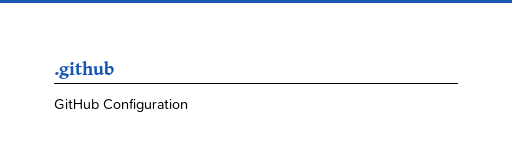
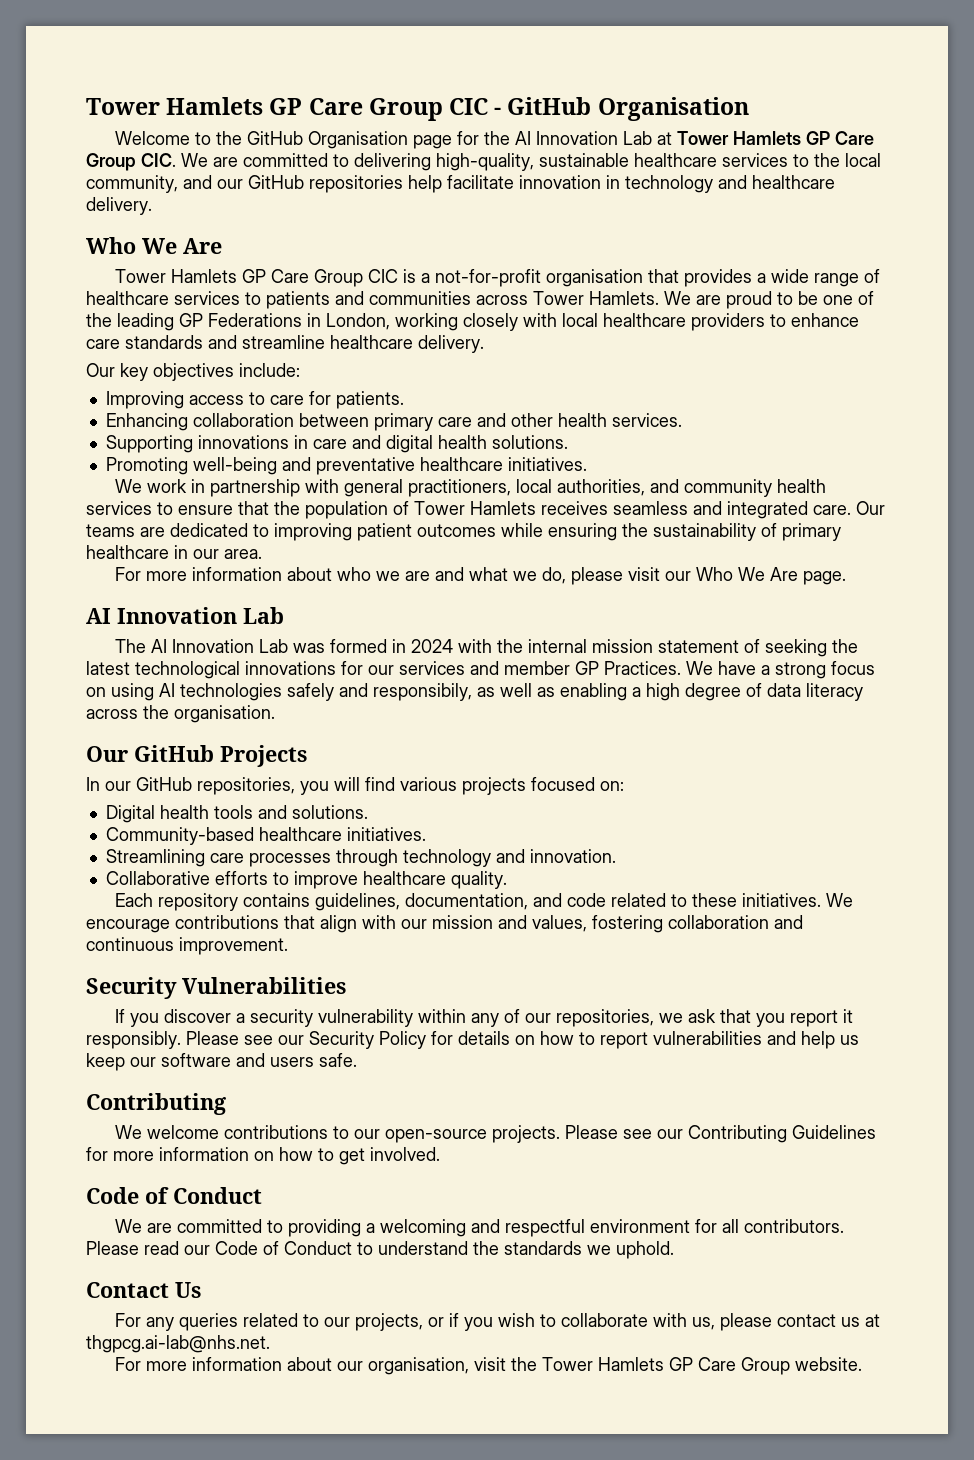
[54,61,114,79] [54,98,188,112] .github // GitHub Configuration -> [86,97,749,121] [115,131,875,149] [86,153,881,171] [86,175,835,193] [86,197,152,215] [86,237,222,254] [115,269,881,287] [86,291,874,309] [86,313,859,331] [86,335,484,353] [86,363,300,381] [105,391,404,409] [105,413,682,431] [105,435,568,453] [105,457,587,475] [115,479,827,497] [86,501,885,519] [86,523,841,541] [86,545,262,559] [115,567,847,585] [86,607,284,624] [115,639,859,657] [86,661,875,679] [86,683,863,701] [86,705,275,723] [86,745,307,767] [86,777,624,795] [105,805,368,823] [105,827,426,845] [105,849,616,867] [105,871,507,889] [115,893,854,911] [86,915,803,933] [86,937,288,955] [86,977,346,999] [115,1009,854,1027] [86,1031,859,1049] [86,1053,357,1071] [86,1093,226,1115] [115,1125,877,1143] [86,1147,440,1165] [86,1187,262,1204] [115,1219,845,1237] [86,1241,674,1259] [86,1282,201,1298] [115,1313,881,1331] [86,1335,270,1353] [115,1357,863,1375] Tower Hamlets GP Care Group CIC - GitHub Organisation // Welcome to the GitHub Organisation page for the AI Innovation Lab at Tower Hamlets GP Care Group CIC. We are committed to delivering high-quality, sustainable healthcare services to the local community, and our GitHub repositories help facilitate innovation in technology and healthcare delivery. // Who We Are // Tower Hamlets GP Care Group CIC is a not-for-profit organisation that provides a wide range of healthcare services to patients and communities across Tower Hamlets. We are proud to be one of the leading GP Federations in London, working closely with local healthcare providers to enhance care standards and streamline healthcare delivery. // Our key objectives include: // Improving access to care for patients. // Enhancing collaboration between primary care and other health services. // Supporting innovations in care and digital health solutions. // Promoting well-being and preventative healthcare initiatives. // We work in partnership with general practitioners, local authorities, and community health services to ensure that the population of Tower Hamlets receives seamless and integrated care. Our teams are dedicated to improving patient outcomes while ensuring the sustainability of primary healthcare in our area. // For more information about who we are and what we do, please visit our Who We Are page. // AI Innovation Lab // The AI Innovation Lab was formed in 2024 with the internal mission statement of seeking the latest technological innovations for our services and member GP Practices. We have a strong focus on using AI technologies safely and responsibily, as well as enabling a high degree of data literacy across the organisation. // Our GitHub Projects // In our GitHub repositories, you will find various projects focused on: // Digital health tools and solutions. // Community-based healthcare initiatives. // Streamlining care processes through technology and innovation. // Collaborative efforts to improve healthcare quality. // Each repository contains guidelines, documentation, and code related to these initiatives. We encourage contributions that align with our mission and values, fostering collaboration and continuous improvement. // Security Vulnerabilities // If you discover a security vulnerability within any of our repositories, we ask that you report it responsibly. Please see our Security Policy for details on how to report vulnerabilities and help us keep our software and users safe. // Contributing // We welcome contributions to our open-source projects. Please see our Contributing Guidelines for more information on how to get involved. // Code of Conduct // We are committed to providing a welcoming and respectful environment for all contributors. Please read our Code of Conduct to understand the standards we uphold. // Contact Us // For any queries related to our projects, or if you wish to collaborate with us, please contact us at thgpcg.ai-lab@nhs.net. // For more information about our organisation, visit the Tower Hamlets GP Care Group website.

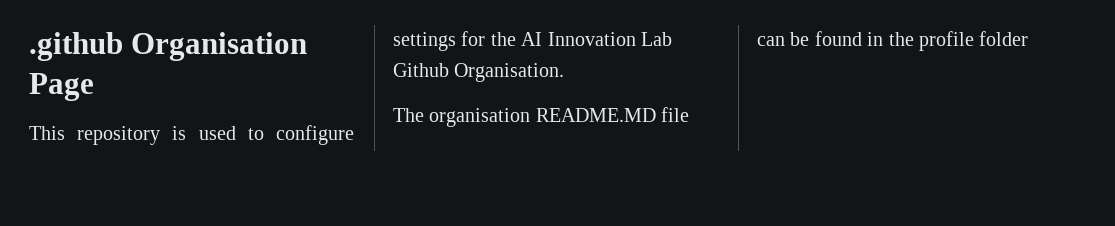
[86,97,749,121] [115,131,453,149] Tower Hamlets GP Care Group CIC - GitHub Organisation // Welcome to the GitHub Organisation page -> [29,32,308,61] [29,73,94,101] [29,125,354,145] [393,32,456,51] .github Organisation Page // This repository is used to configure settings
[657,131,875,145] [86,153,881,171] [86,175,835,193] [86,197,152,215] [86,237,222,254] [115,269,881,287] [86,291,874,309] [86,313,859,331] [86,335,484,353] [86,363,300,381] [105,391,404,409] [105,413,682,431] [105,435,568,453] [105,457,587,475] [115,479,827,497] [86,501,885,519] [86,523,841,541] [86,545,262,559] [115,567,847,585] [86,607,284,624] [115,639,859,657] [86,661,875,679] [86,683,863,701] [86,705,275,723] [86,745,307,767] [86,777,624,795] [105,805,368,823] [105,827,426,845] [105,849,616,867] [105,871,507,889] [115,893,854,911] [86,915,803,933] [86,937,288,955] [86,977,346,999] [115,1009,854,1027] [86,1031,859,1049] [86,1053,357,1071] [86,1093,226,1115] [115,1125,877,1143] [86,1147,440,1165] [86,1187,262,1204] [115,1219,845,1237] [86,1241,674,1259] [86,1282,201,1298] [115,1313,881,1331] [86,1335,270,1353] [115,1357,863,1375] at Tower Hamlets GP Care Group CIC. We are committed to delivering high-quality, sustainable healthcare services to the local community, and our GitHub repositories help facilitate innovation in technology and healthcare delivery. // Who We Are // Tower Hamlets GP Care Group CIC is a not-for-profit organisation that provides a wide range of healthcare services to patients and communities across Tower Hamlets. We are proud to be one of the leading GP Federations in London, working closely with local healthcare providers to enhance care standards and streamline healthcare delivery. // Our key objectives include: // Improving access to care for patients. // Enhancing collaboration between primary care and other health services. // Supporting innovations in care and digital health solutions. // Promoting well-being and preventative healthcare initiatives. // We work in partnership with general practitioners, local authorities, and community health services to ensure that the population of Tower Hamlets receives seamless and integrated care. Our teams are dedicated to improving patient outcomes while ensuring the sustainability of primary healthcare in our area. // For more information about who we are and what we do, please visit our Who We Are page. // AI Innovation Lab // The AI Innovation Lab was formed in 2024 with the internal mission statement of seeking the latest technological innovations for our services and member GP Practices. We have a strong focus on using AI technologies safely and responsibily, as well as enabling a high degree of data literacy across the organisation. // Our GitHub Projects // In our GitHub repositories, you will find various projects focused on: // Digital health tools and solutions. // Community-based healthcare initiatives. // Streamlining care processes through technology and innovation. // Collaborative efforts to improve healthcare quality. // Each repository contains guidelines, documentation, and code related to these initiatives. We encourage contributions that align with our mission and values, fostering collaboration and continuous improvement. // Security Vulnerabilities // If you discover a security vulnerability within any of our repositories, we ask that you report it responsibly. Please see our Security Policy for details on how to report vulnerabilities and help us keep our software and users safe. // Contributing // We welcome contributions to our open-source projects. Please see our Contributing Guidelines for more information on how to get involved. // Code of Conduct // We are committed to providing a welcoming and respectful environment for all contributors. Please read our Code of Conduct to understand the standards we uphold. // Contact Us // For any queries related to our projects, or if you wish to collaborate with us, please contact us at thgpcg.ai-lab@nhs.net. // For more information about our organisation, visit the Tower Hamlets GP Care Group website. -> [393,63,565,82] [393,107,690,127] [757,31,1029,51] Github Organisation. // The organisation README.MD file can be found in the profile folder

